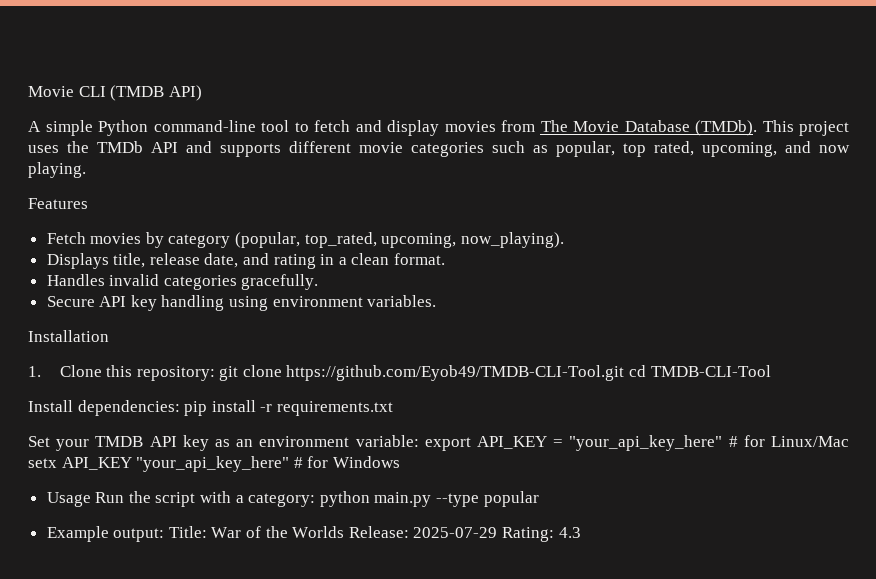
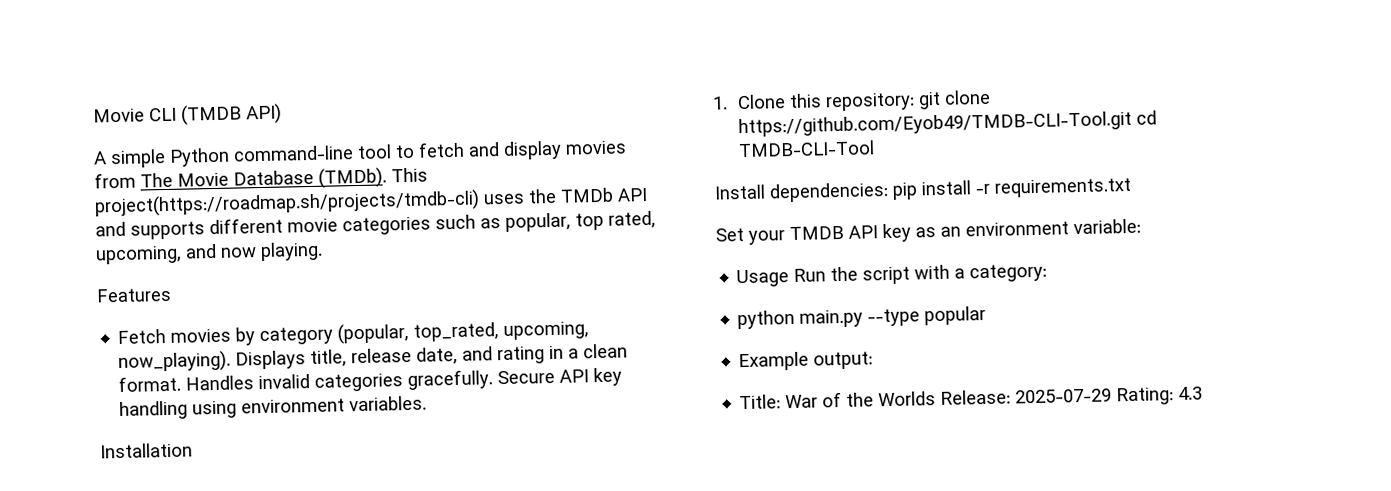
[799,121,849,136] project -> [94,189,480,218] project(https://roadmap.sh/projects/tmdb-cli)
(564, 240) // -> (232, 362) none
(446, 259) // -> (182, 384) none
(319, 282) // -> (494, 380) none
[424,435,850,451] [28,456,400,472] export API_KEY = "your_api_key_here" # for Linux/Mac setx API_KEY "your_api_key_here" # for Windows -> (1141, 226) none
(316, 500) none -> (1048, 273) //
(165, 535) none -> (874, 360) //

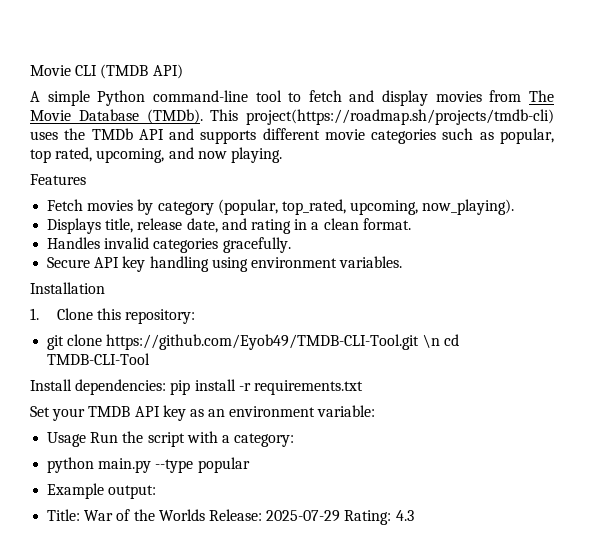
(232, 362) none -> (515, 207) //
(182, 384) none -> (411, 224) //
(494, 380) none -> (291, 245) //
(915, 102) none -> (196, 316) //
(1132, 124) none -> [422,334,440,348] \n

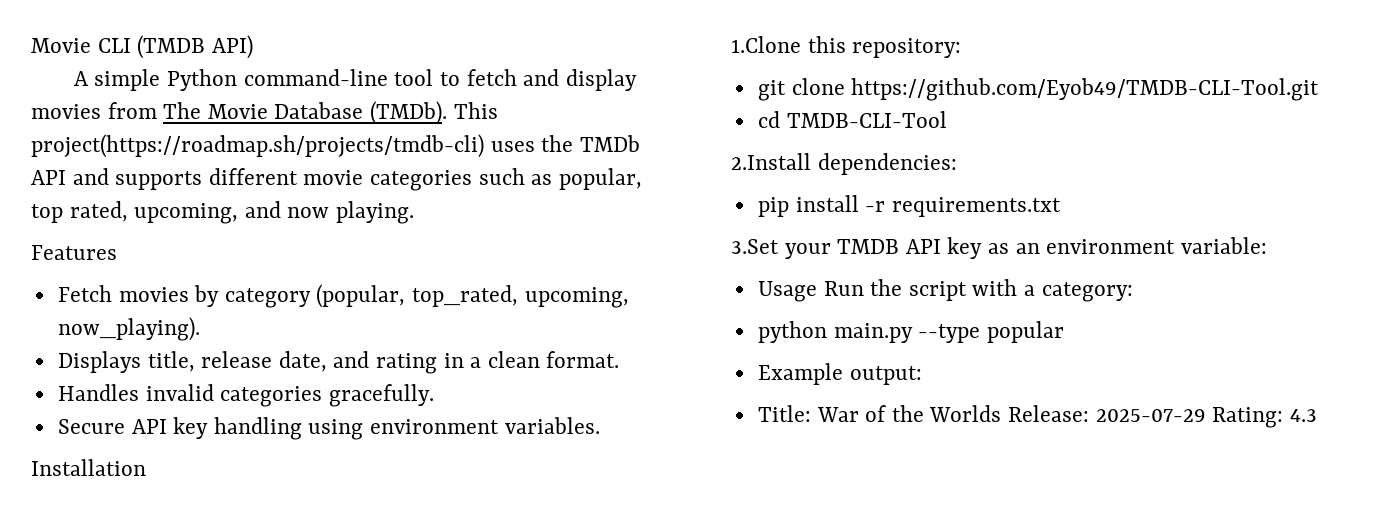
[30,308,93,320] 1. Clone -> [731,36,801,53] 1.Clone
[422,334,440,348] \n -> (1320, 89) //
[30,379,72,391] Install -> [731,153,811,170] 2.Install
(167, 387) none -> (957, 164) //
[30,406,50,417] Set -> [731,239,779,254] 3.Set

